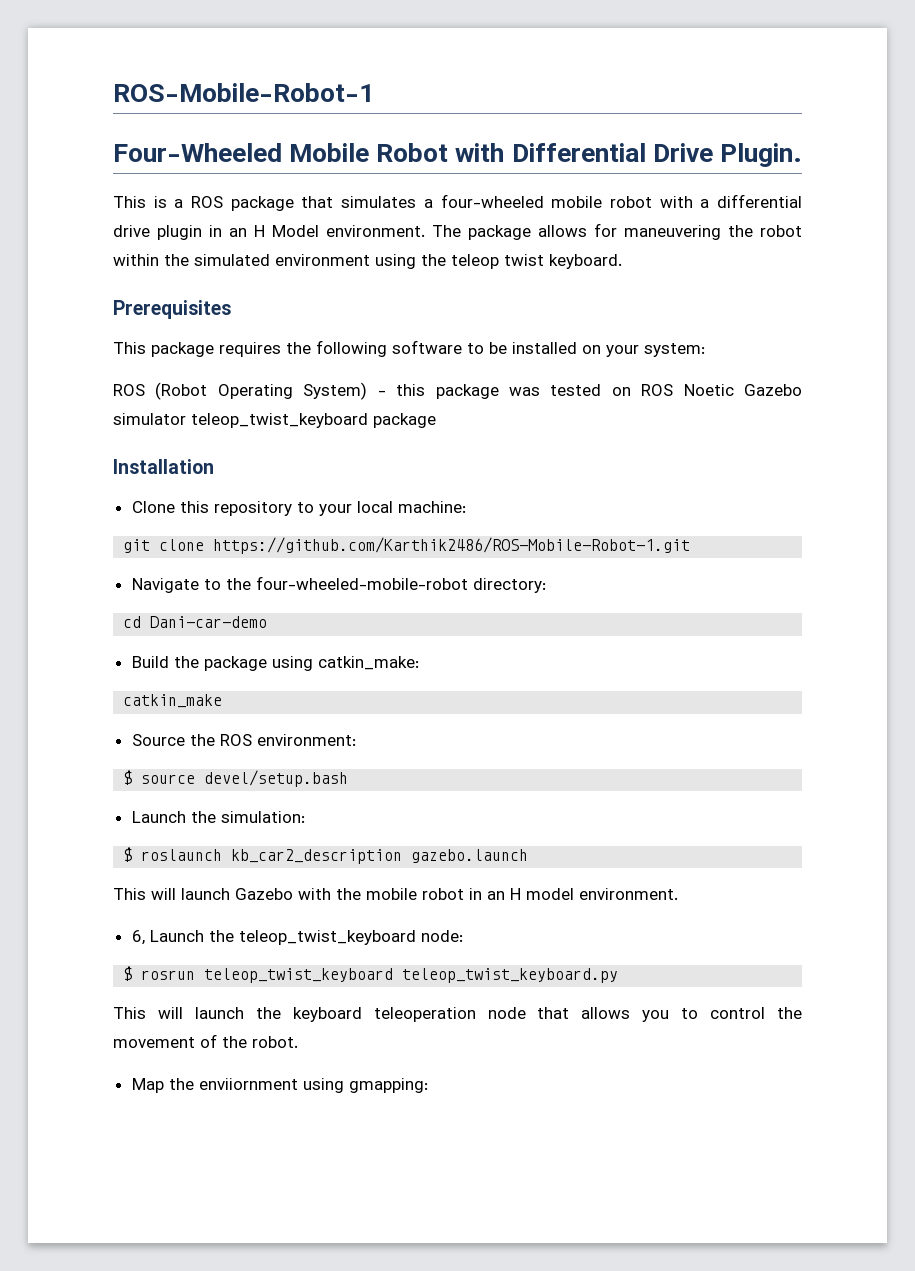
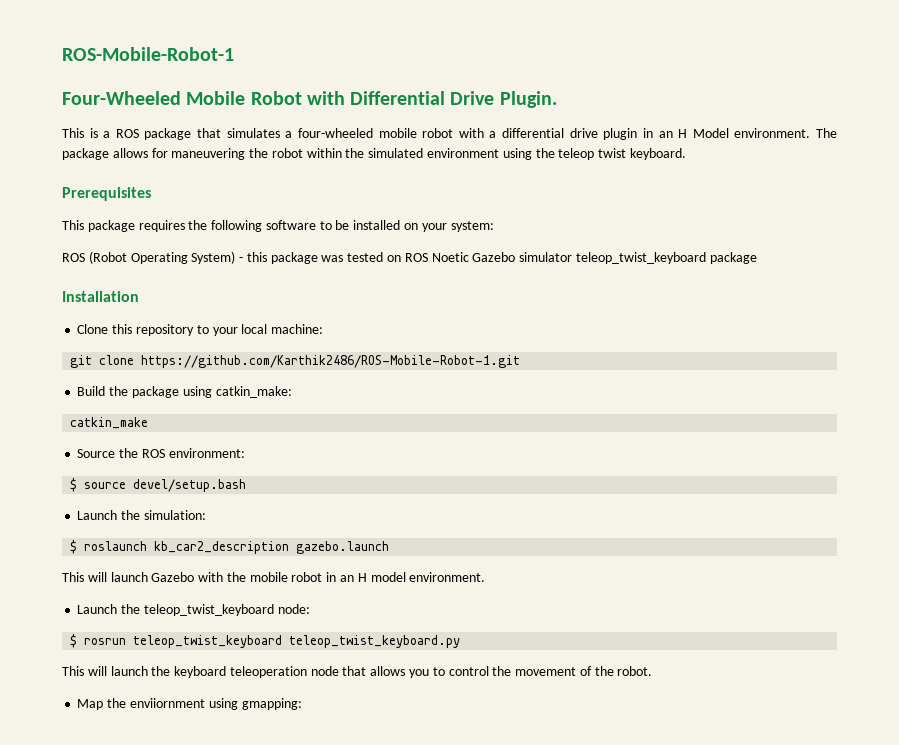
[131,576,546,593] [123,616,268,628] // Navigate to the four-wheeled-mobile-robot directory: // cd Dani-car-demo -> (521, 361) none
[131,930,145,945] 6, -> (486, 577) none

